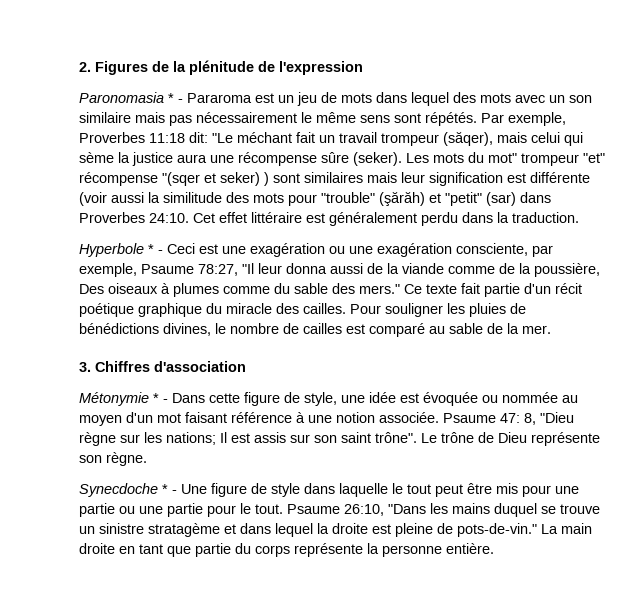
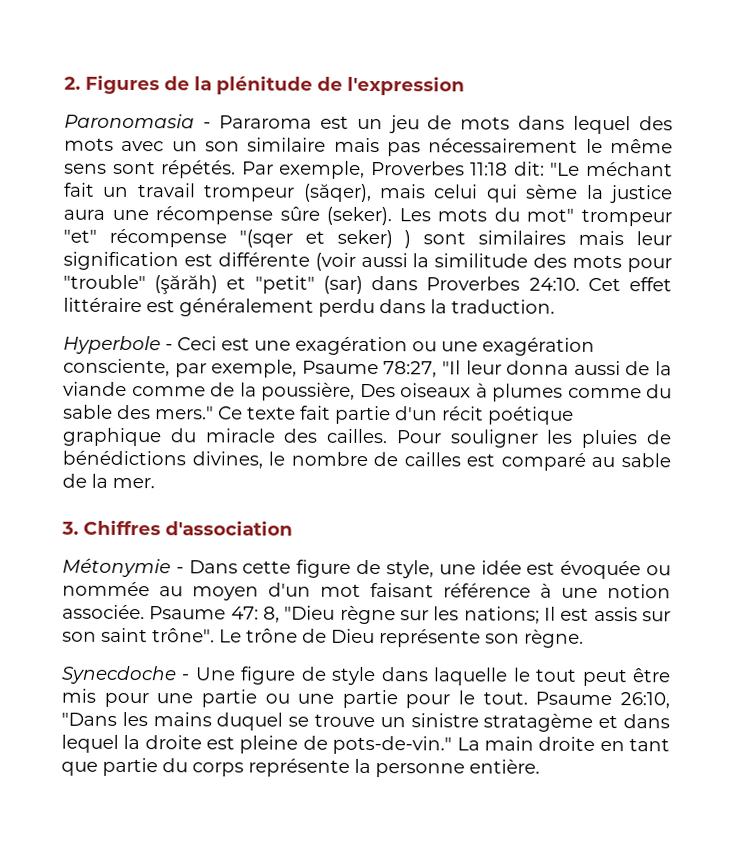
[168,93,174,103] * -> (195, 121) none
[148,244,154,254] * -> (161, 345) none
[153,393,159,403] * -> (171, 568) none
[162,484,168,494] * -> (177, 675) none

